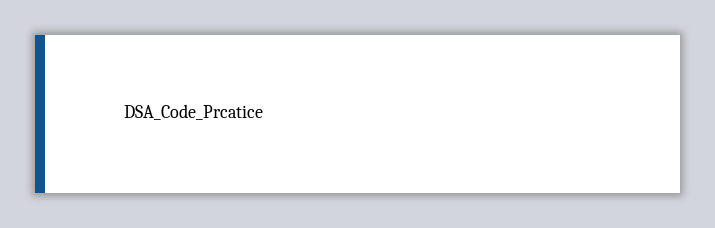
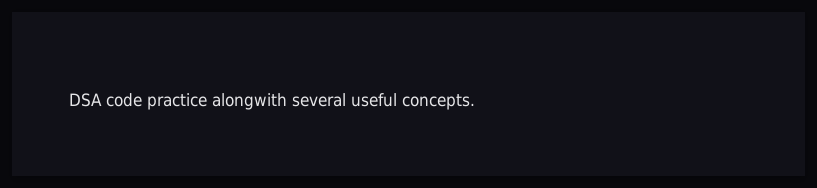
[124,104,263,120] DSA_Code_Prcatice -> [69,93,475,110] DSA code practice alongwith several useful concepts.

